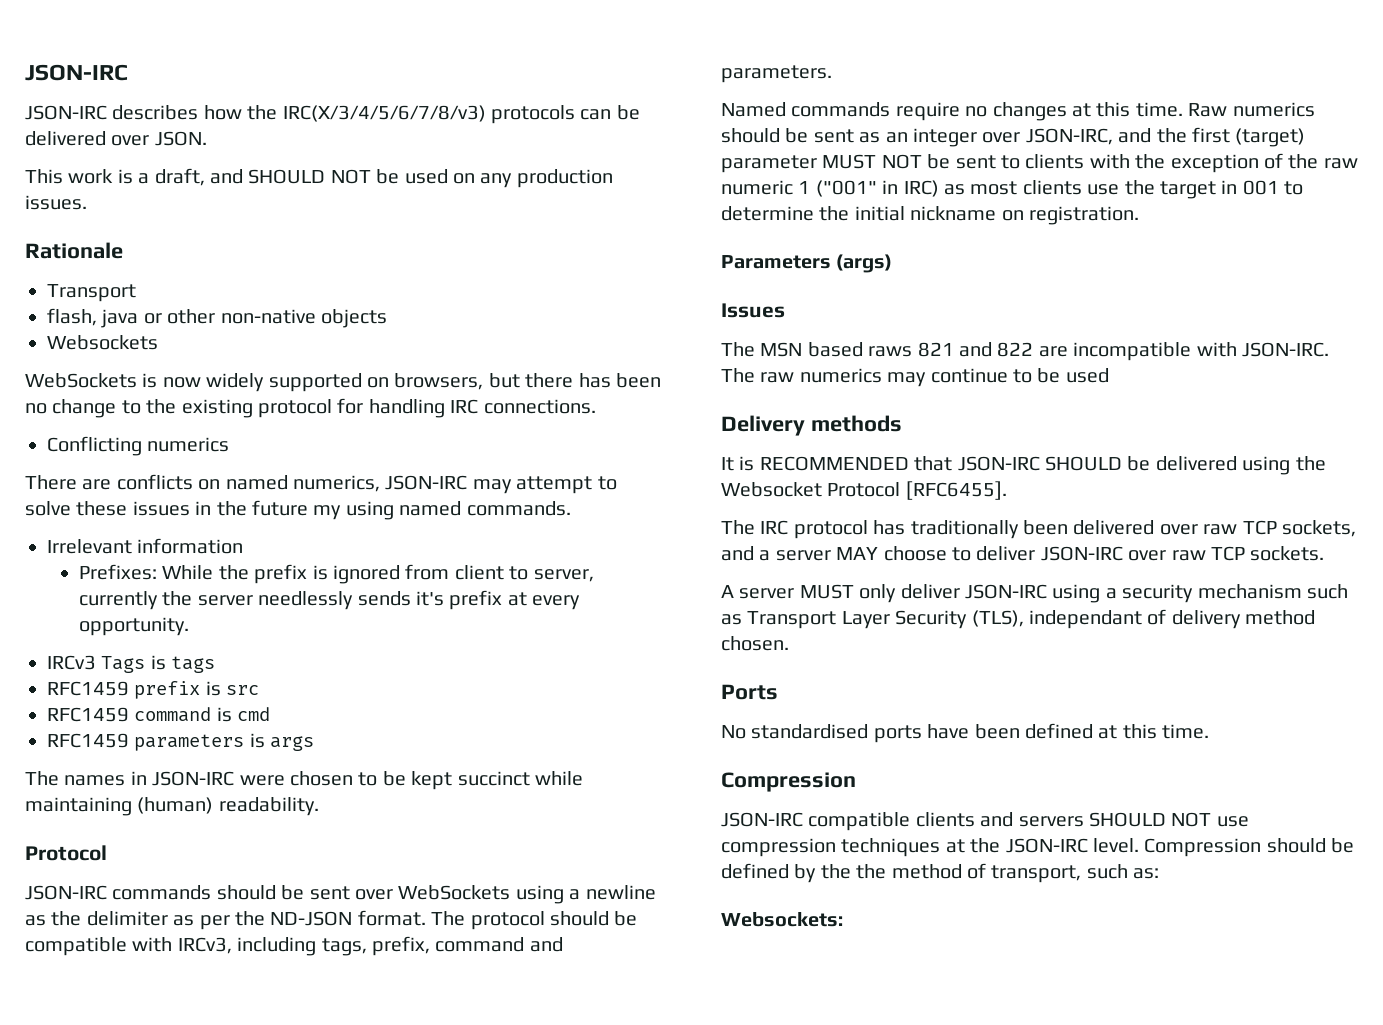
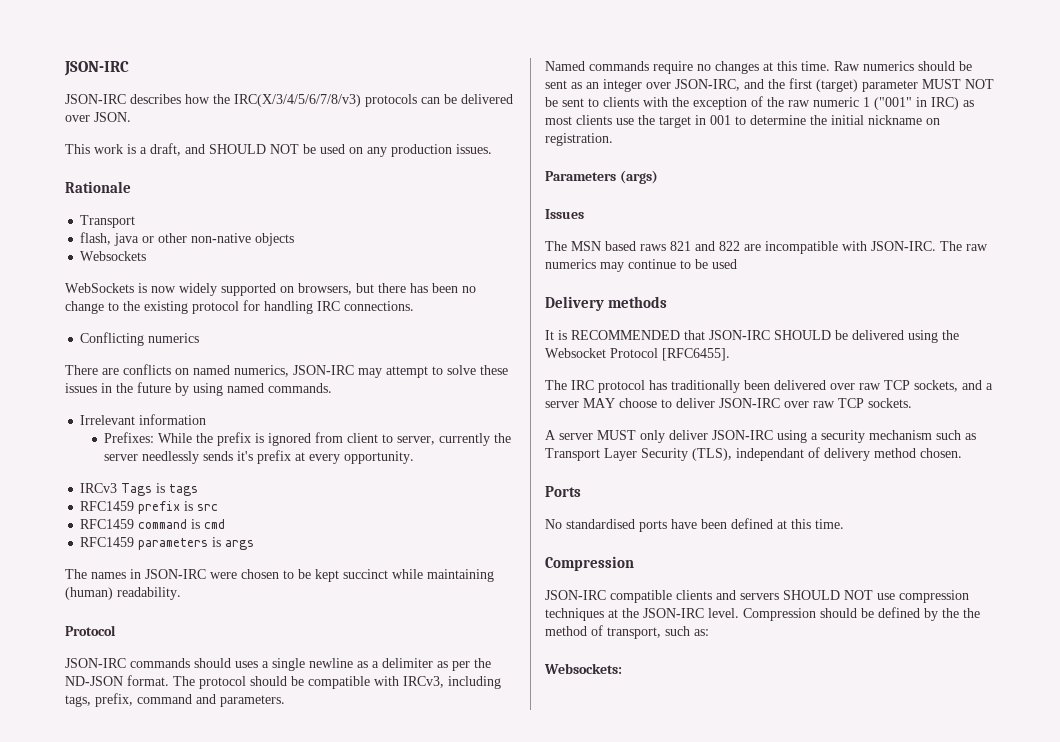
[313,505,342,520] my -> [175,383,189,396] by
[281,885,581,904] be sent over WebSockets using a -> [235,658,305,671] uses a single
[51,911,82,926] the -> [372,661,379,668] a

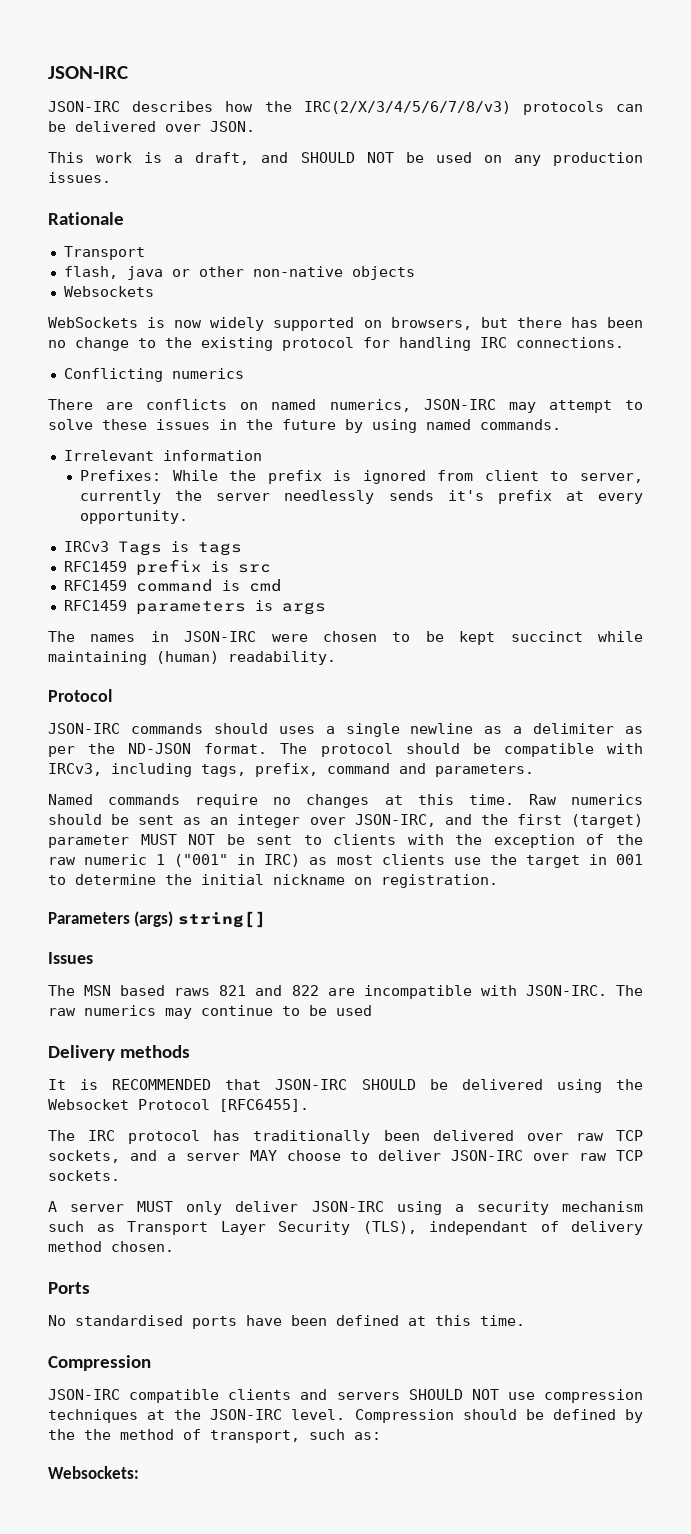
[234,94,361,107] IRC(X/3/4/5/6/7/8/v3) -> [303,101,511,114] IRC(2/X/3/4/5/6/7/8/v3)
(658, 177) none -> [177,911,266,928] string[]

